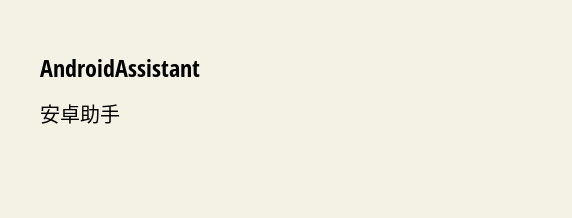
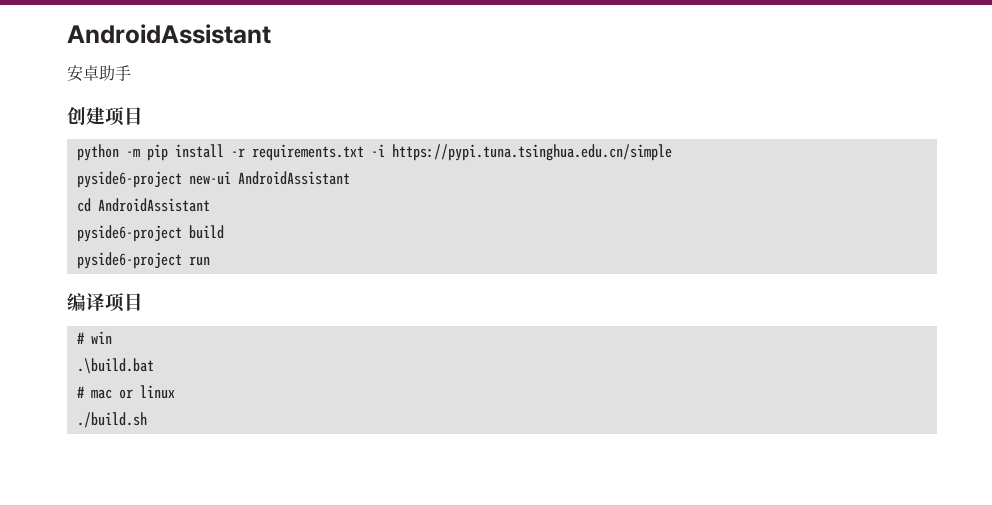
(120, 114) none -> [67,106,143,126] [76,144,672,161] [76,171,350,188] [76,198,210,212] [76,225,224,242] [76,252,210,269] [67,293,143,312] [76,331,112,344] [76,358,154,374] [76,385,175,399] [76,412,147,428] // 创建项目 // python -m pip install -r requirements.txt -i https://pypi.tuna.tsinghua.edu.cn/simple // pyside6-project new-ui AndroidAssistant // cd AndroidAssistant // pyside6-project build // pyside6-project run // 编译项目 // # win // .\build.bat // # mac or linux // ./build.sh

